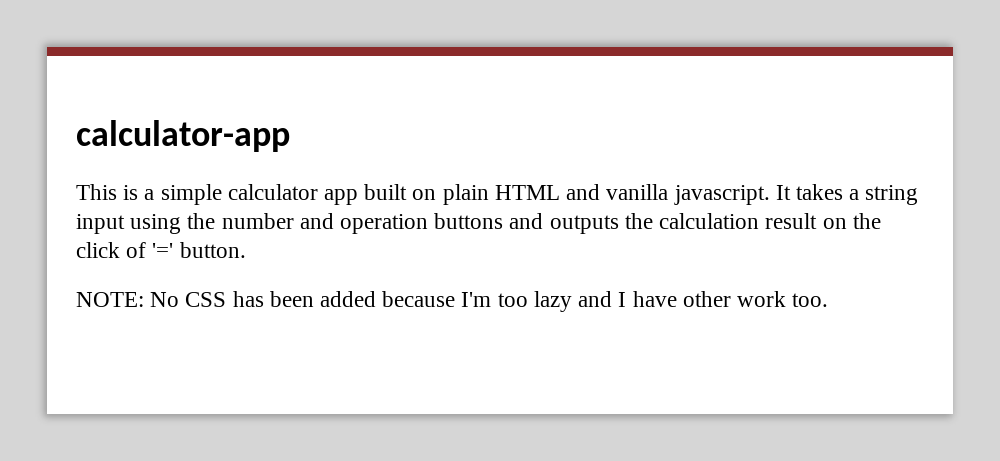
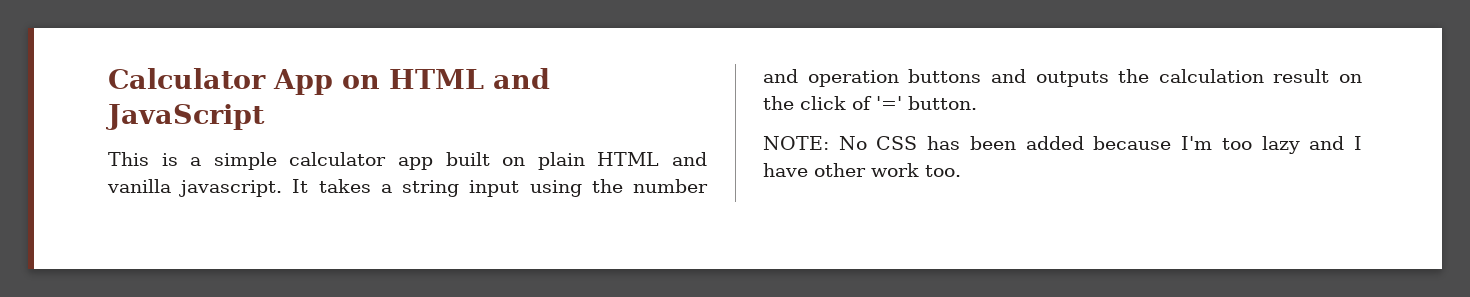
[76,120,290,152] calculator-app -> [108,68,550,95] [106,104,265,130] Calculator App on HTML and JavaScript

